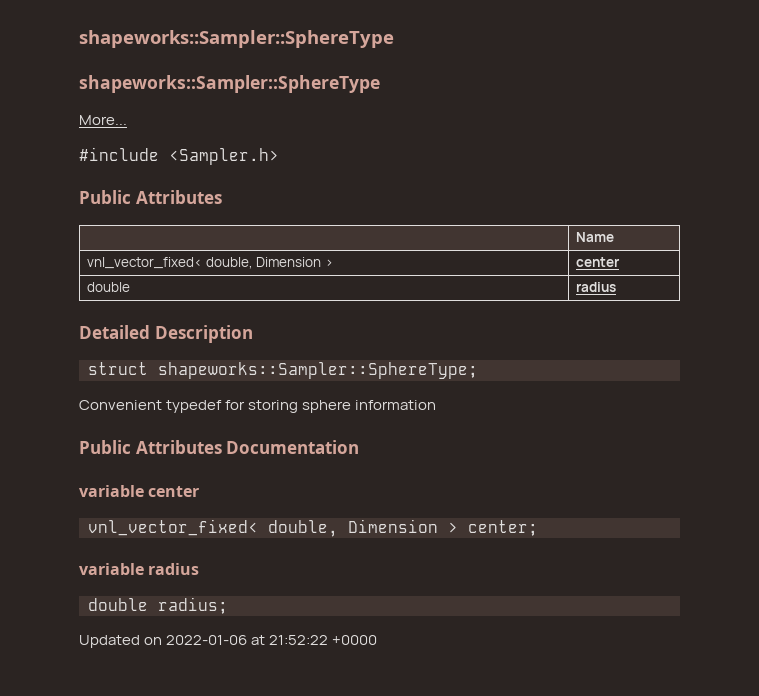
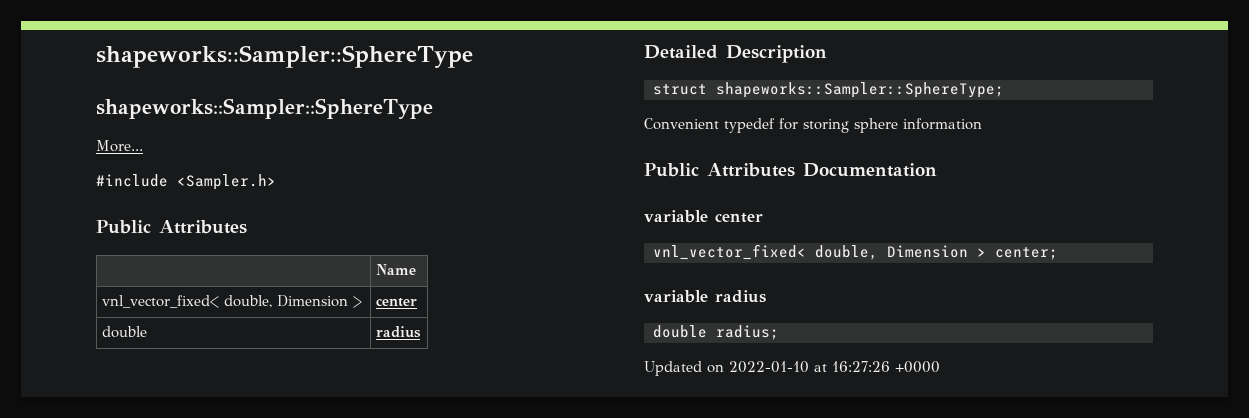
[166,635,329,645] 2022-01-06 at 21:52:22 -> [729,361,890,373] 2022-01-10 at 16:27:26

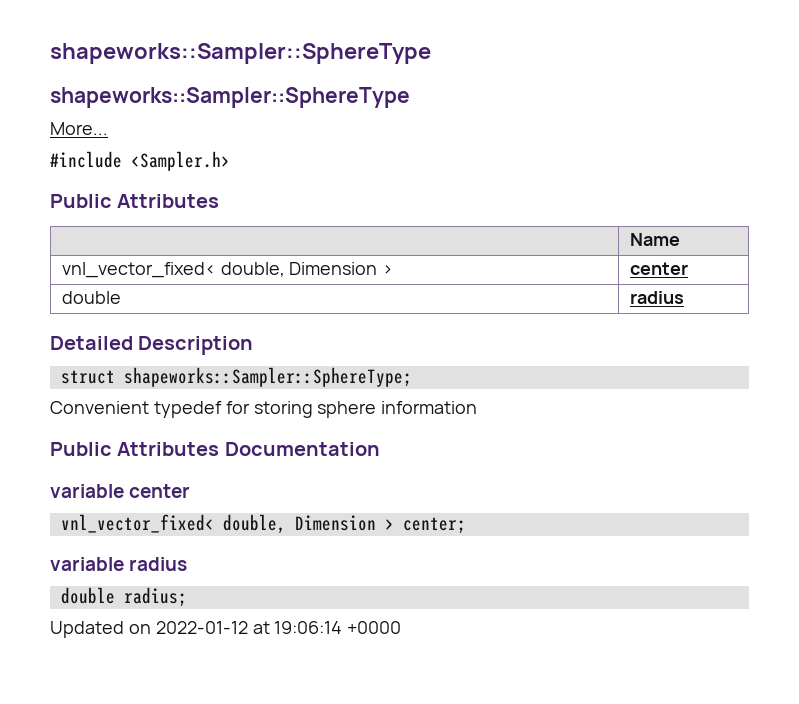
[729,361,890,373] 2022-01-10 at 16:27:26 -> [155,621,343,634] 2022-01-12 at 19:06:14

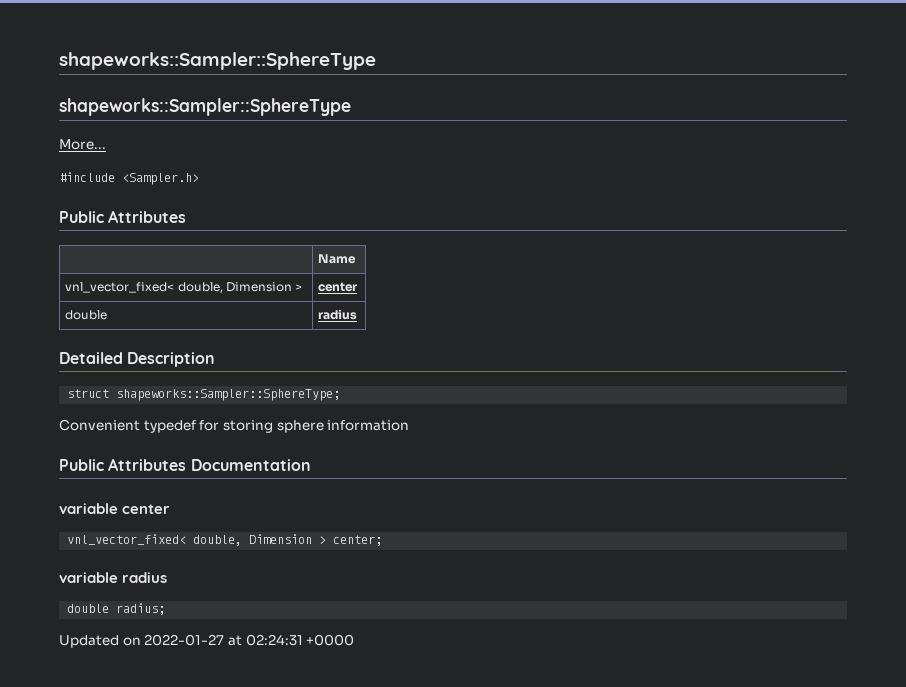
[155,621,343,634] 2022-01-12 at 19:06:14 -> [144,634,303,646] 2022-01-27 at 02:24:31

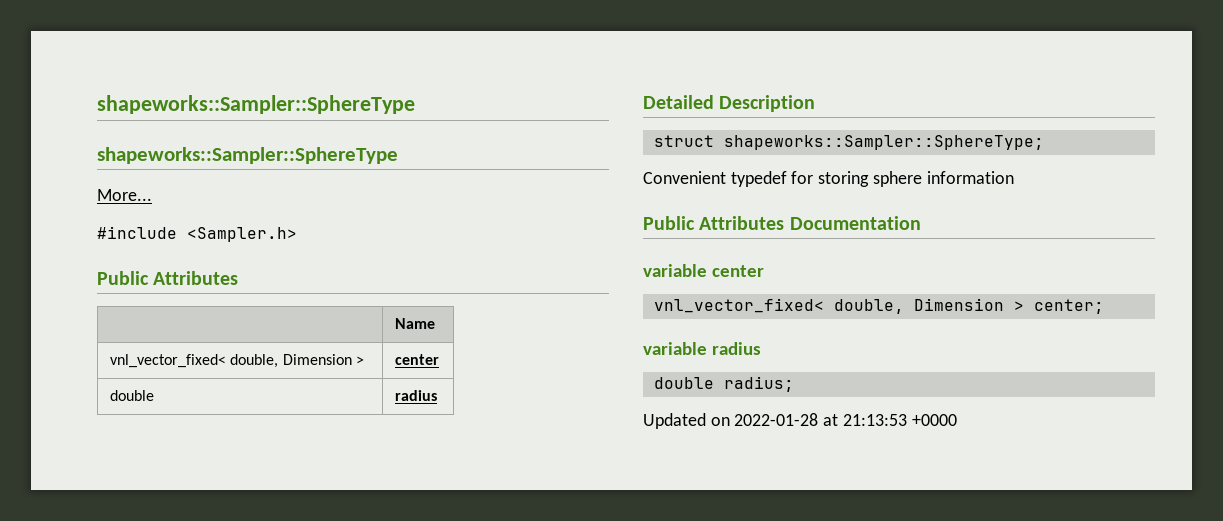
[144,634,303,646] 2022-01-27 at 02:24:31 -> [734,413,907,426] 2022-01-28 at 21:13:53

